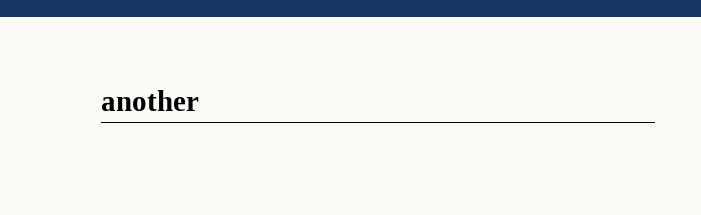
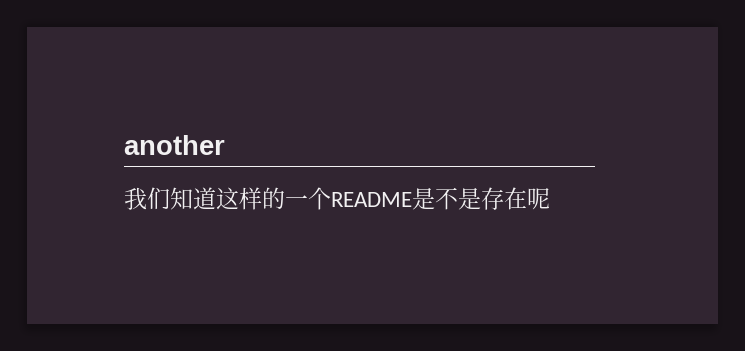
(199, 100) none -> [124,187,550,210] // 我们知道这样的一个README是不是存在呢

